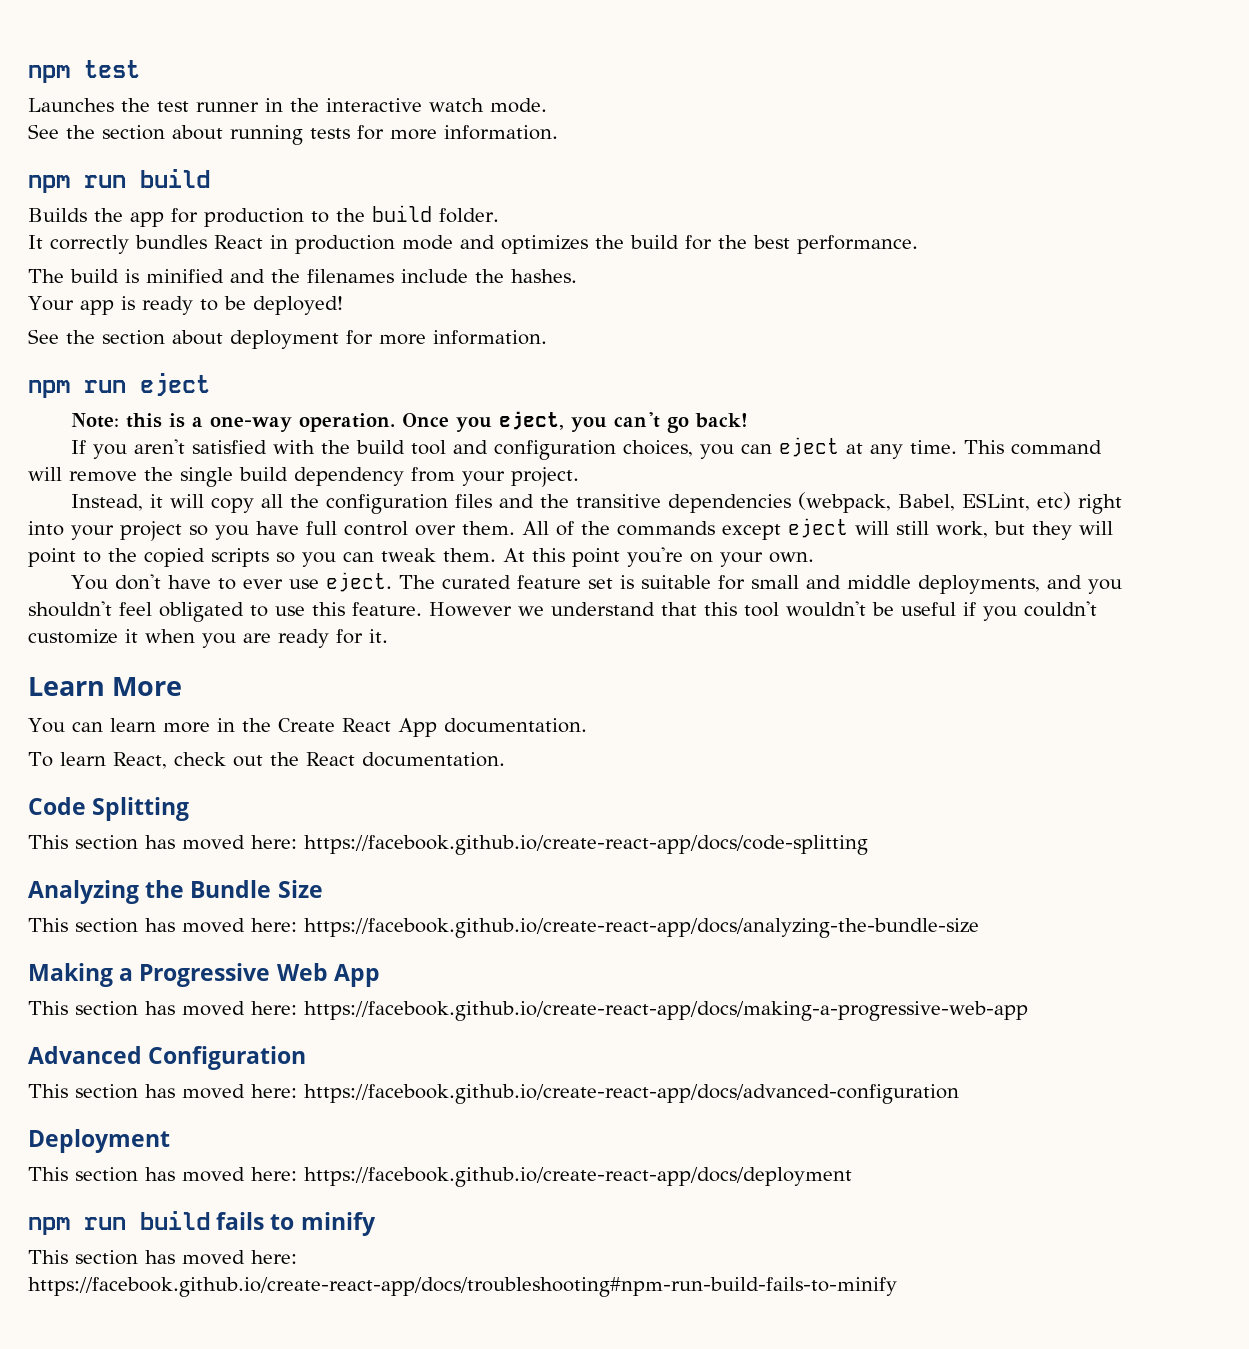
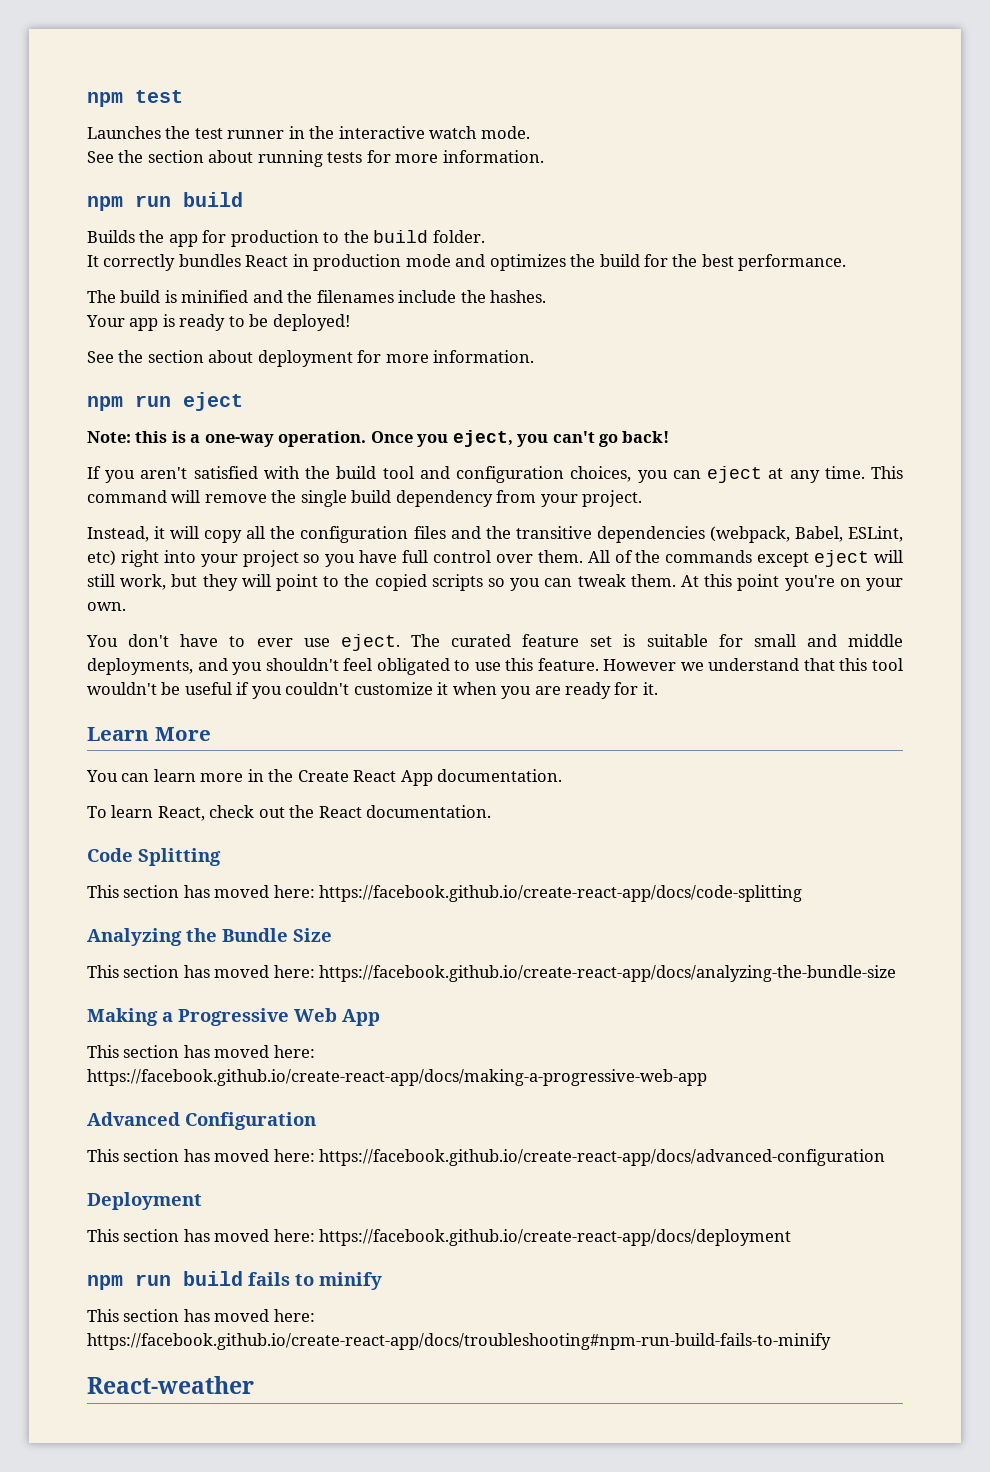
(897, 1287) none -> [87,1376,254,1394] // React-weather

